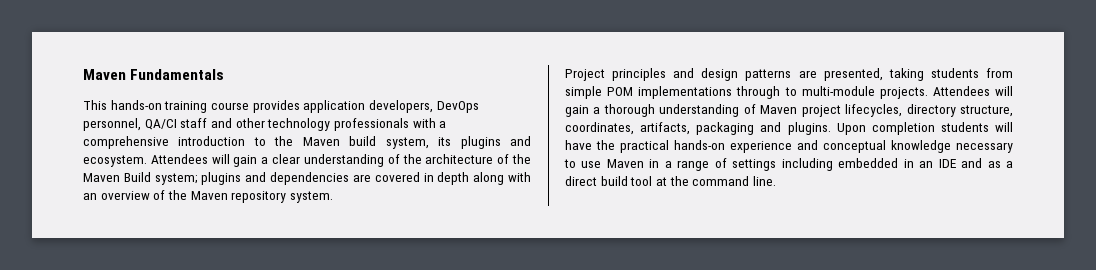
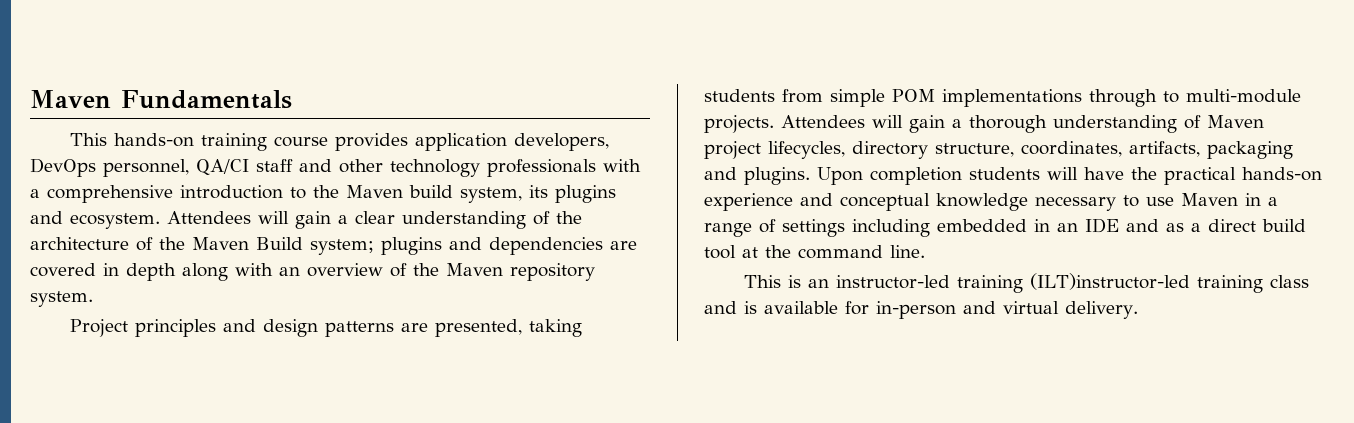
(776, 181) none -> [743,273,1309,293] [704,301,1138,319] // This is an instructor-led training (ILT)instructor-led training class and is available for in-person and virtual delivery.

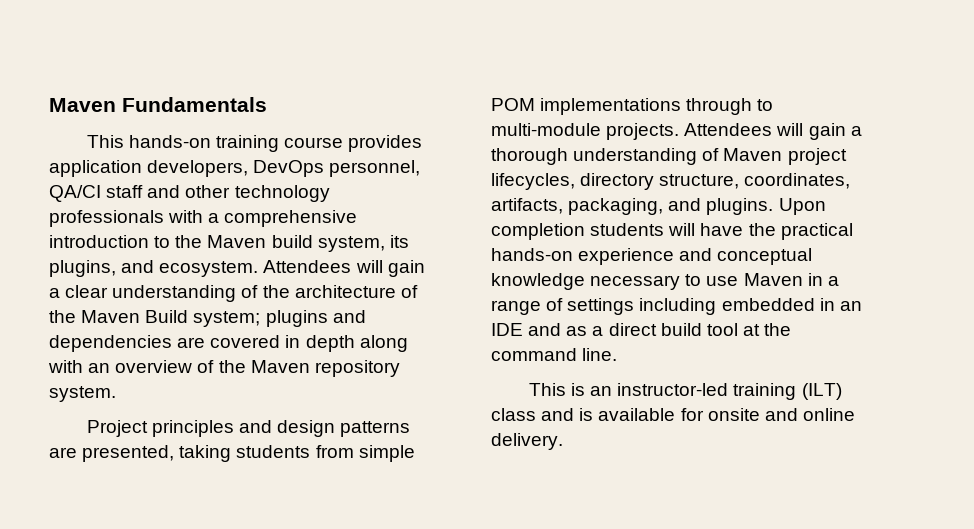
[555,185,616,203] plugins -> [49,260,116,277] plugins,
[1207,141,1293,159] packaging -> [568,198,664,215] packaging,
[1029,273,1263,293] (ILT)instructor-led training -> [801,383,842,400] (ILT)
[876,301,1059,319] in-person and virtual -> [707,408,855,421] onsite and online

